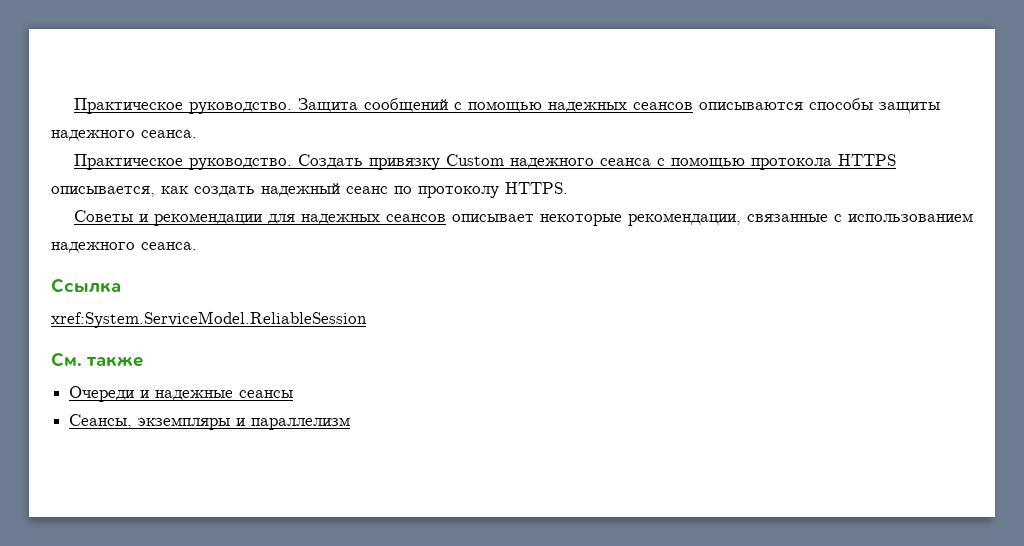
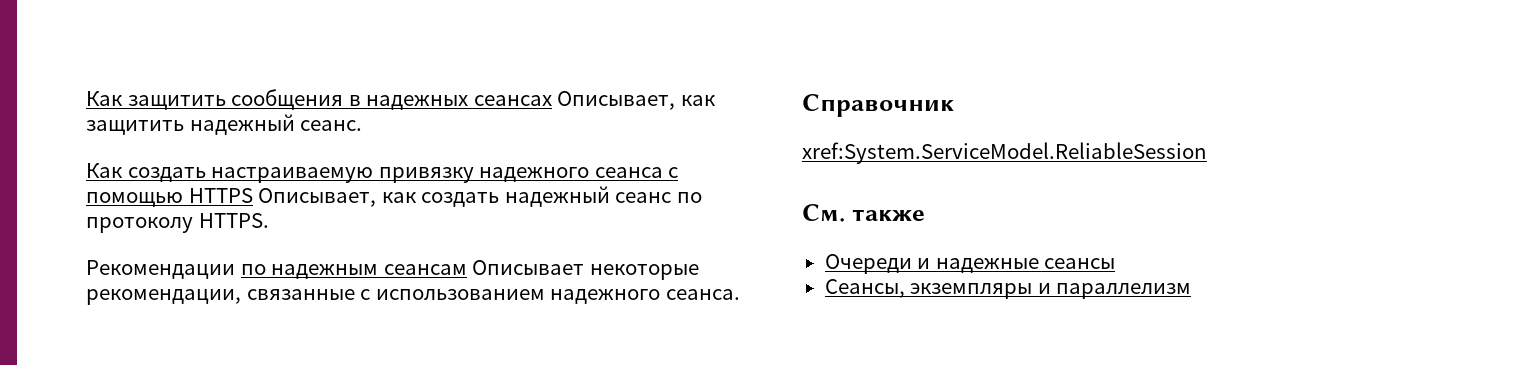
[73,98,940,114] [51,130,197,141] [73,154,504,170] Практическое руководство. Защита сообщений с помощью надежных сеансов описываются способы защиты надежного сеанса. // Практическое руководство. Создать привязку Custom -> [86,89,716,110] [86,114,363,135] [86,163,474,183] Как защитить сообщения в надежных сеансах Описывает, как защитить надежный сеанс. // Как создать настраиваемую привязку
[750,154,896,170] [51,186,155,197] протокола HTTPS описывается, -> [188,188,377,207] HTTPS Описывает,
[73,210,534,226] Советы и рекомендации для надежных сеансов описывает -> [86,260,585,279] Рекомендации по надежным сеансам Описывает
[51,278,121,293] Ссылка -> [802,94,954,117] Справочник

